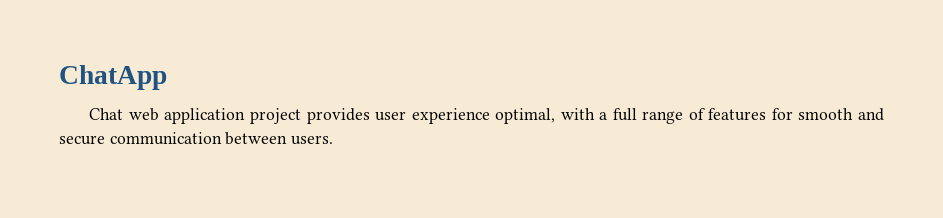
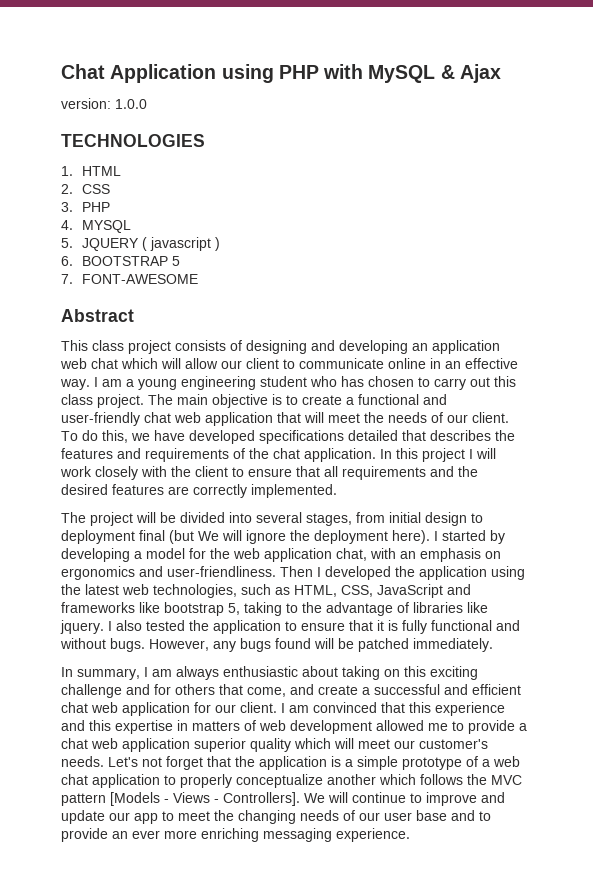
[59,65,167,90] [89,108,885,124] [59,132,334,145] ChatApp // Chat web application project provides user experience optimal, with a full range of features for smooth and secure communication between users. -> [61,64,501,83] [61,98,147,109] [61,134,205,147] [61,166,122,176] [61,184,111,194] [61,202,111,212] [61,220,132,233] [61,237,221,251] [61,256,181,266] [61,274,199,284] [61,309,134,322] [61,340,500,354] [60,358,518,369] [60,376,516,390] [61,394,447,408] [61,412,509,426] [61,430,515,444] [61,448,496,462] [60,466,478,480] [61,484,337,498] [61,512,483,526] [61,530,505,544] [61,548,501,562] [61,566,525,580] [61,584,471,598] [61,602,488,616] [60,620,520,634] [60,638,493,652] [61,666,478,680] [61,684,521,698] [61,702,505,716] [61,720,527,734] [61,738,488,752] [61,756,520,770] [61,774,522,788] [61,792,505,806] [61,810,491,824] [61,828,410,842] Chat Application using PHP with MySQL & Ajax // version: 1.0.0 // TECHNOLOGIES // 1. HTML // 2. CSS // 3. PHP // 4. MYSQL // 5. JQUERY ( javascript ) // 6. BOOTSTRAP 5 // 7. FONT-AWESOME // Abstract // This class project consists of designing and developing an application web chat which will allow our client to communicate online in an effective way. I am a young engineering student who has chosen to carry out this class project. The main objective is to create a functional and user-friendly chat web application that will meet the needs of our client. To do this, we have developed specifications detailed that describes the features and requirements of the chat application. In this project I will work closely with the client to ensure that all requirements and the desired features are correctly implemented. // The project will be divided into several stages, from initial design to deployment final (but We will ignore the deployment here). I started by developing a model for the web application chat, with an emphasis on ergonomics and user-friendliness. Then I developed the application using the latest web technologies, such as HTML, CSS, JavaScript and frameworks like bootstrap 5, taking to the advantage of libraries like jquery. I also tested the application to ensure that it is fully functional and without bugs. However, any bugs found will be patched immediately. // In summary, I am always enthusiastic about taking on this exciting challenge and for others that come, and create a successful and efficient chat web application for our client. I am convinced that this experience and this expertise in matters of web development allowed me to provide a chat web application superior quality which will meet our customer's needs. Let's not forget that the application is a simple prototype of a web chat application to properly conceptualize another which follows the MVC pattern [Models - Views - Controllers]. We will continue to improve and update our app to meet the changing needs of our user base and to provide an ever more enriching messaging experience.

